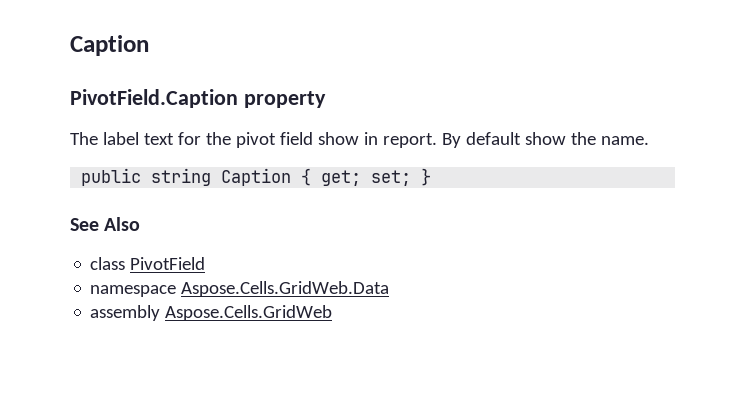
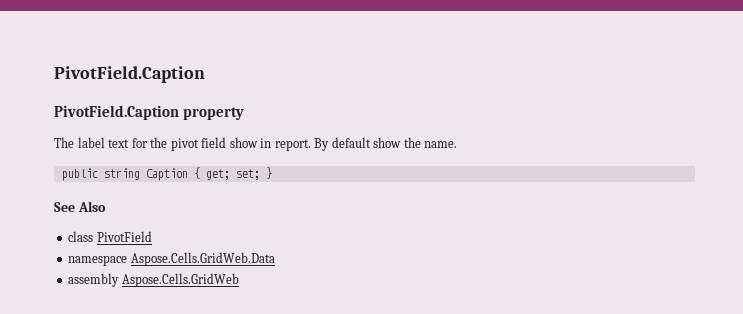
[70,35,149,56] Caption -> [54,66,205,83] PivotField.Caption

